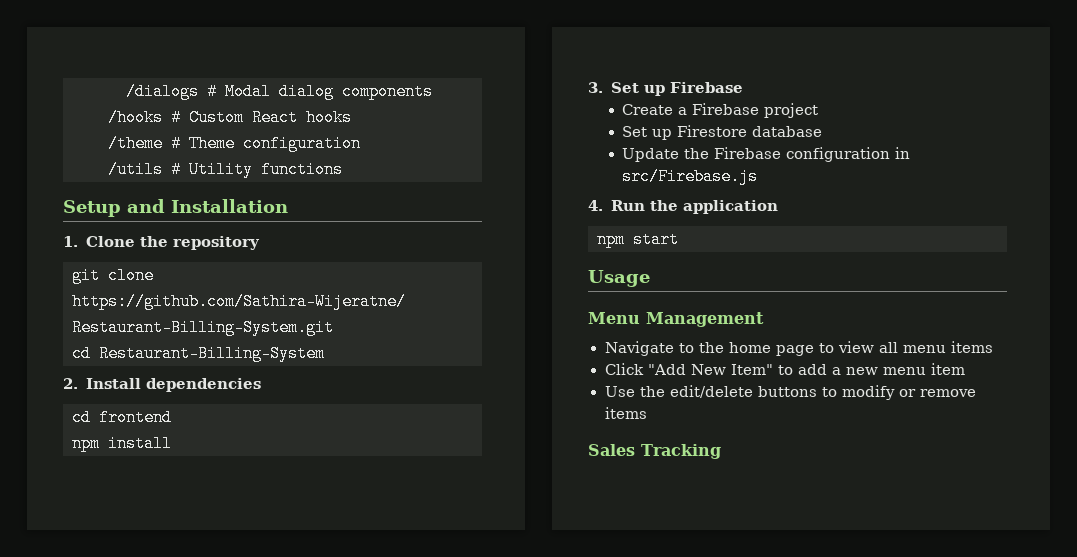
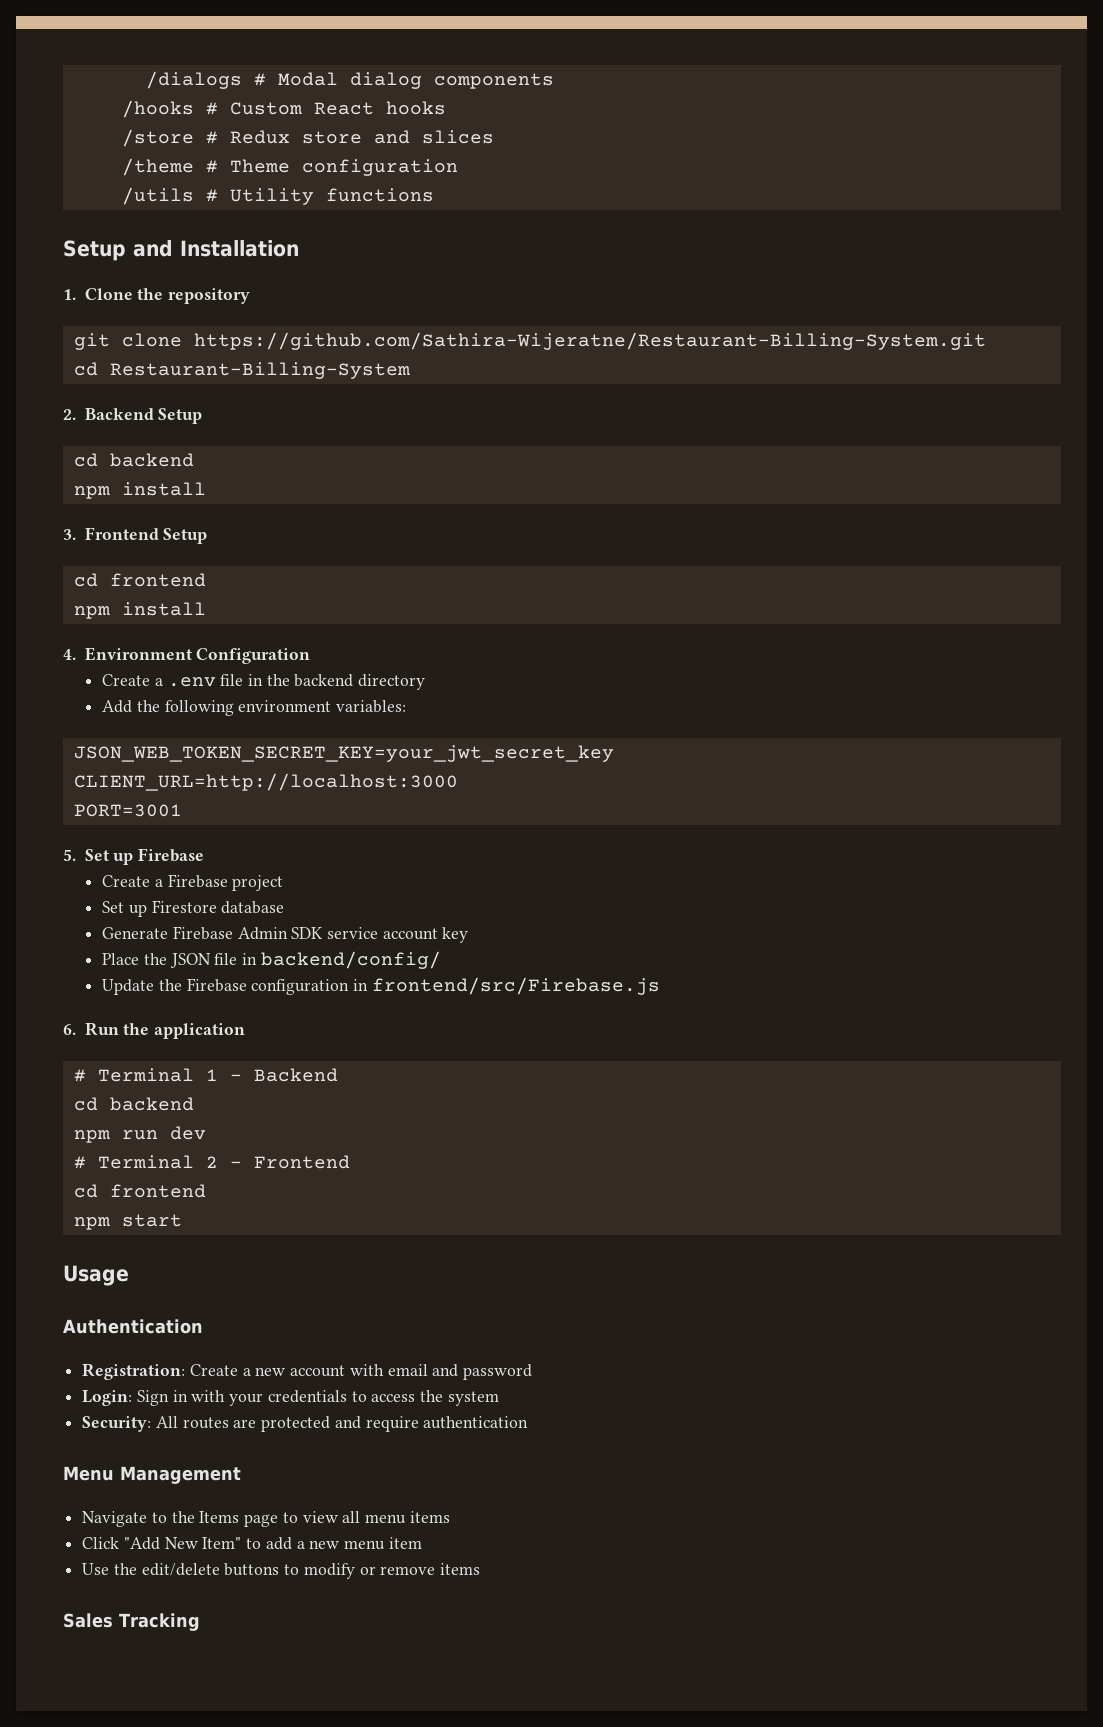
(352, 117) none -> [121,129,494,147] // /store # Redux store and slices
[85,378,261,392] [72,409,172,426] [72,435,172,452] [588,82,603,93] Install dependencies // cd frontend // npm install // 3. -> [84,408,203,424] [73,453,194,467] [73,482,206,499] [63,527,208,544] [73,573,206,587] [73,602,206,619] [63,647,311,664] [102,674,426,690] [102,700,406,716] [73,745,614,762] [73,773,458,791] [73,804,182,817] [63,849,76,861] Backend Setup // cd backend // npm install // 3. Frontend Setup // cd frontend // npm install // 4. Environment Configuration // Create a .env file in the backend directory // Add the following environment variables: // JSON_WEB_TOKEN_SECRET_KEY=your_jwt_secret_key // CLIENT_URL=http://localhost:3000 // PORT=3001 // 5.
(823, 131) none -> [102,926,469,943] [102,951,441,969] // Generate Firebase Admin SDK service account key // Place the JSON file in backend/config/
[622,168,759,185] [588,200,603,211] src/Firebase.js // 4. -> [371,977,660,995] [63,1024,76,1035] frontend/src/Firebase.js // 6.
[597,231,679,248] [588,270,650,287] npm start // Usage -> [73,1068,338,1082] [73,1097,194,1111] [73,1126,206,1143] [73,1155,350,1169] [73,1184,206,1198] [73,1214,182,1230] [63,1265,129,1286] [63,1319,203,1334] [82,1363,533,1380] [82,1390,499,1406] [82,1416,529,1432] # Terminal 1 - Backend // cd backend // npm run dev // # Terminal 2 - Frontend // cd frontend // npm start // Usage // Authentication // Registration: Create a new account with email and password // Login: Sign in with your credentials to access the system // Security: All routes are protected and require authentication
[728,342,771,353] home -> [199,1511,240,1523] Items

